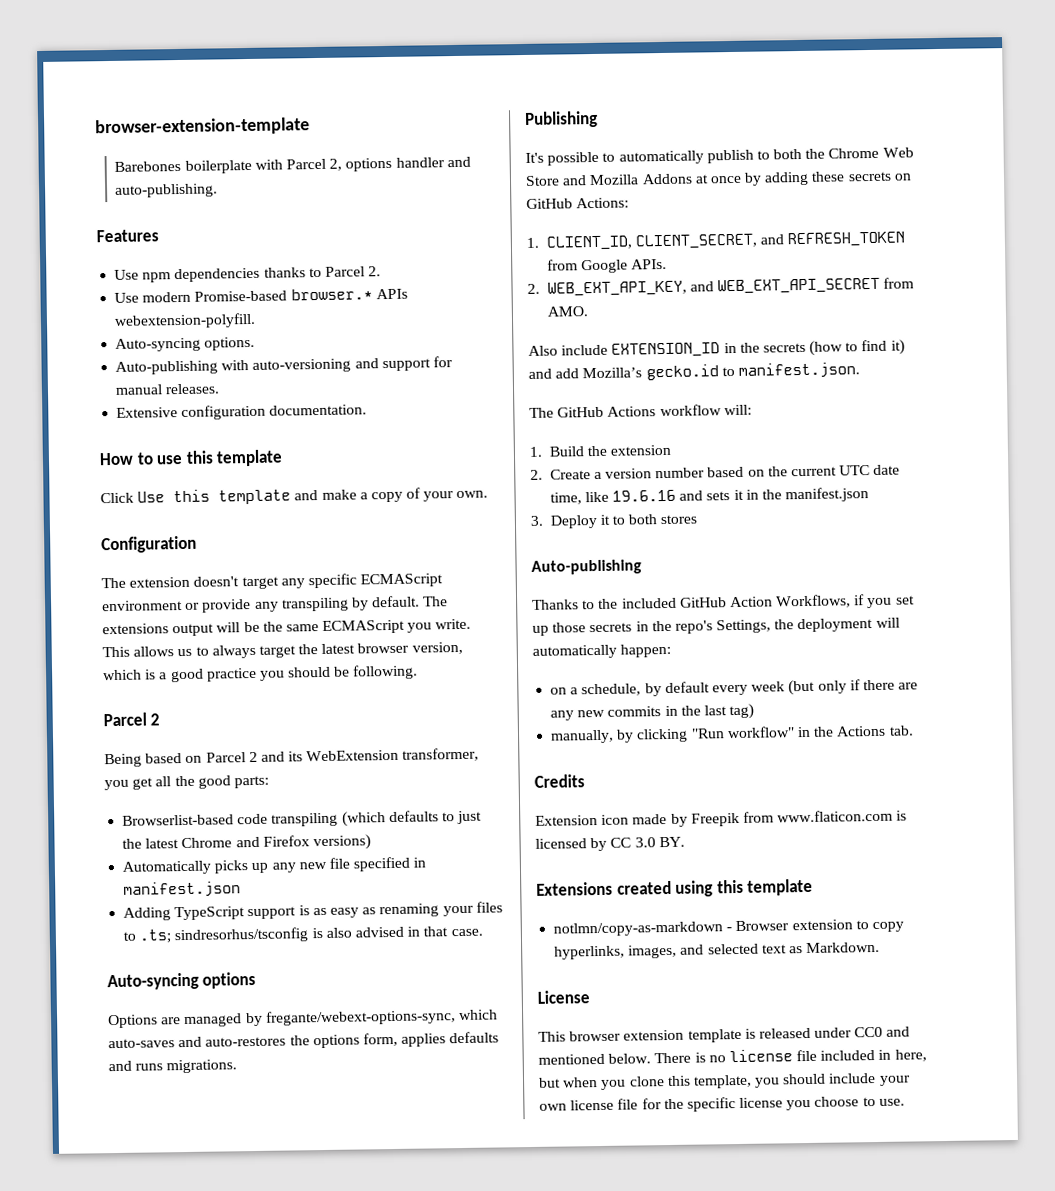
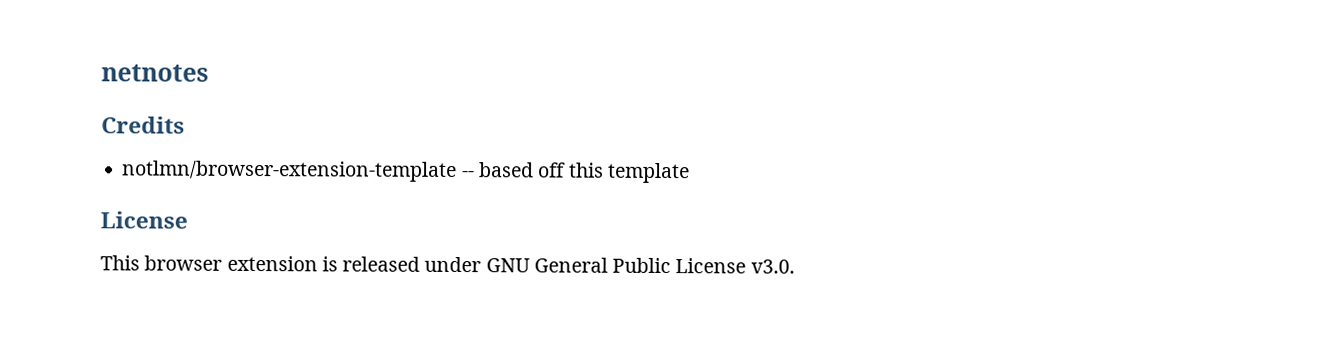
[95,117,310,137] [114,156,471,174] [115,183,219,198] [96,229,159,243] [114,266,382,283] [114,288,408,303] [114,312,257,329] [115,336,256,352] [115,356,453,375] [115,383,221,395] [116,404,368,420] [99,449,284,467] [100,487,489,505] [101,535,197,554] [101,573,444,590] [102,595,449,613] [102,618,472,637] [102,641,463,659] [103,664,419,683] [103,712,161,727] [104,747,480,768] [104,775,269,791] [122,810,483,827] [122,834,371,851] [122,856,427,875] [123,881,242,898] [123,901,503,921] [123,926,483,944] [107,971,257,991] [108,1009,498,1029] [108,1031,500,1049] [108,1059,238,1074] [524,110,598,128] [525,147,914,166] [525,171,912,186] [526,197,630,209] [526,231,906,251] [546,258,668,274] [527,277,915,297] [546,306,588,317] [528,339,905,358] [528,362,860,381] [529,404,752,418] [529,444,672,457] [530,464,901,480] [549,487,870,505] [530,514,698,529] [531,559,642,575] [532,594,915,610] [532,617,900,636] [532,643,672,659] [550,679,919,697] [550,703,755,721] [550,725,914,744] [534,774,585,788] [535,809,908,827] [535,836,685,852] [536,878,814,897] [553,919,904,937] [554,941,881,960] browser-extension-template // Barebones boilerplate with Parcel 2, options handler and auto-publishing. // Features // Use npm dependencies thanks to Parcel 2. // Use modern Promise-based browser.* APIs webextension-polyfill. // Auto-syncing options. // Auto-publishing with auto-versioning and support for manual releases. // Extensive configuration documentation. // How to use this template // Click Use this template and make a copy of your own. // Configuration // The extension doesn't target any specific ECMAScript environment or provide any transpiling by default. The extensions output will be the same ECMAScript you write. This allows us to always target the latest browser version, which is a good practice you should be following. // Parcel 2 // Being based on Parcel 2 and its WebExtension transformer, you get all the good parts: // Browserlist-based code transpiling (which defaults to just the latest Chrome and Firefox versions) // Automatically picks up any new file specified in manifest.json // Adding TypeScript support is as easy as renaming your files to .ts; sindresorhus/tsconfig is also advised in that case. // Auto-syncing options // Options are managed by fregante/webext-options-sync, which auto-saves and auto-restores the options form, applies defaults and runs migrations. // Publishing // It's possible to automatically publish to both the Chrome Web Store and Mozilla Addons at once by adding these secrets on GitHub Actions: // 1. CLIENT_ID, CLIENT_SECRET, and REFRESH_TOKEN from Google APIs. // 2. WEB_EXT_API_KEY, and WEB_EXT_API_SECRET from AMO. // Also include EXTENSION_ID in the secrets (how to find it) and add Mozilla’s gecko.id to manifest.json. // The GitHub Actions workflow will: // 1. Build the extension // 2. Create a version number based on the current UTC date time, like 19.6.16 and sets it in the manifest.json // 3. Deploy it to both stores // Auto-publishing // Thanks to the included GitHub Action Workflows, if you set up those secrets in the repo's Settings, the deployment will automatically happen: // on a schedule, by default every week (but only if there are any new commits in the last tag) // manually, by clicking "Run workflow" in the Actions tab. // Credits // Extension icon made by Freepik from www.flaticon.com is licensed by CC 3.0 BY. // Extensions created using this template // notlmn/copy-as-markdown - Browser extension to copy hyperlinks, images, and selected text as Markdown. -> [101,64,209,82] [101,116,185,134] [121,160,690,184] netnotes // Credits // notlmn/browser-extension-template -- based off this template
[687,1028,742,1043] template -> (318, 263) none
[854,1026,911,1038] [538,1049,927,1065] [538,1073,911,1090] [539,1096,905,1112] CC0 and mentioned below. There is no license file included in here, but when you clone this template, you should include your own license file for the specific license you choose to use. -> [485,257,795,274] GNU General Public License v3.0.

